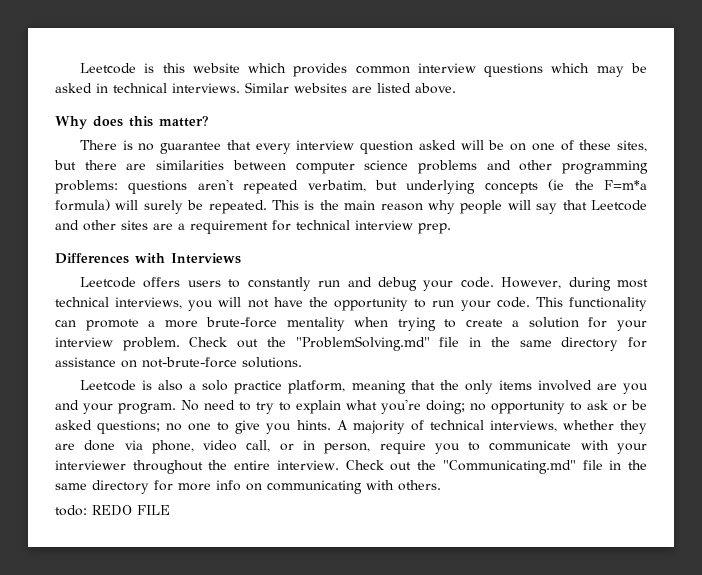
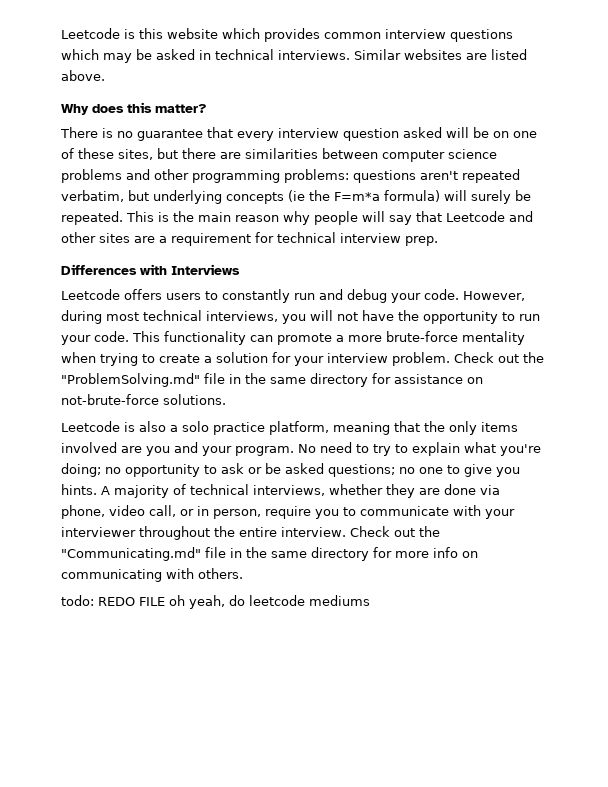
(170, 510) none -> [169,595,370,609] oh yeah, do leetcode mediums

